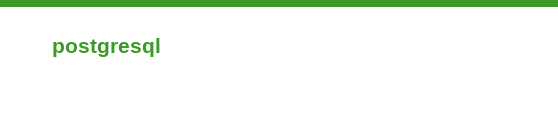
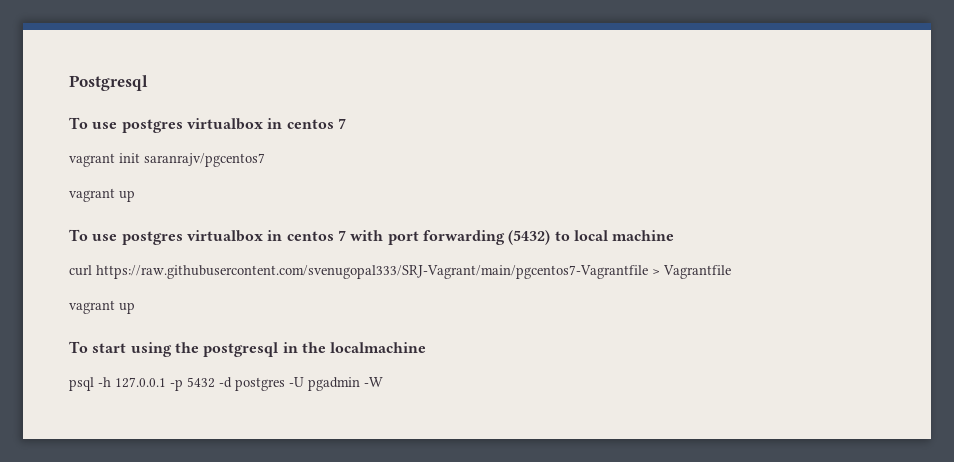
[52,38,161,57] postgresql -> [69,75,148,91] [69,117,346,133] [69,153,265,167] [69,188,135,202] [69,229,675,245] [69,265,731,279] [69,300,135,314] [69,341,427,357] [69,377,383,391] Postgresql // To use postgres virtualbox in centos 7 // vagrant init saranrajv/pgcentos7 // vagrant up // To use postgres virtualbox in centos 7 with port forwarding (5432) to local machine // curl https://raw.githubusercontent.com/svenugopal333/SRJ-Vagrant/main/pgcentos7-Vagrantfile > Vagrantfile // vagrant up // To start using the postgresql in the localmachine // psql -h 127.0.0.1 -p 5432 -d postgres -U pgadmin -W

